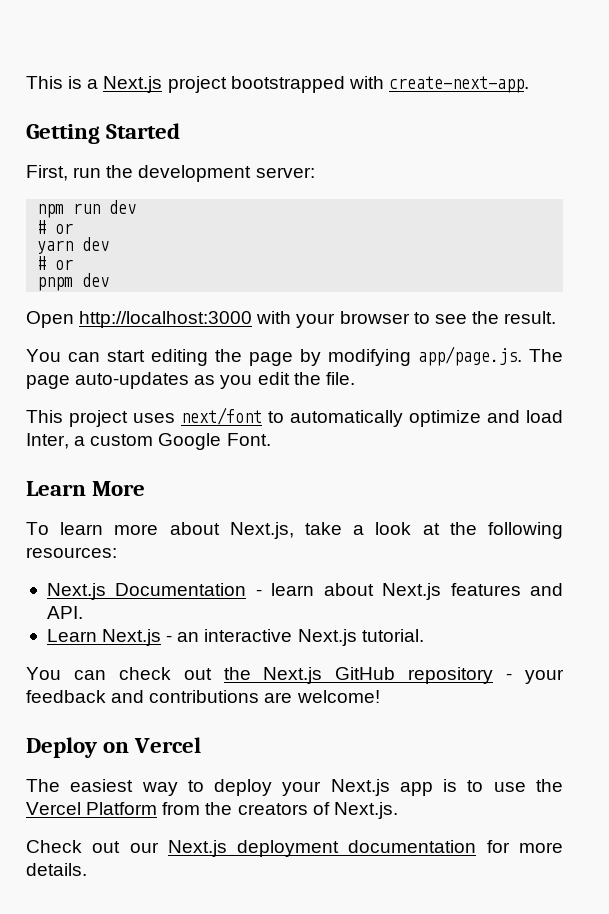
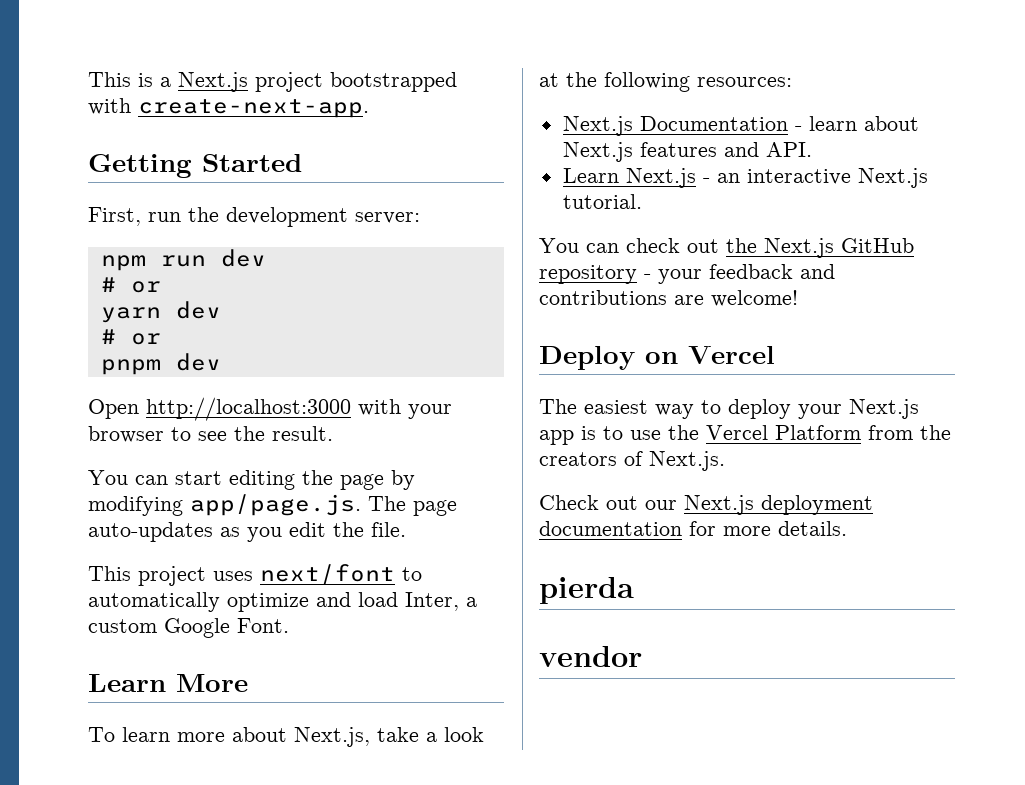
(87, 869) none -> [539,577,634,604] [539,646,642,667] // pierda // vendor

